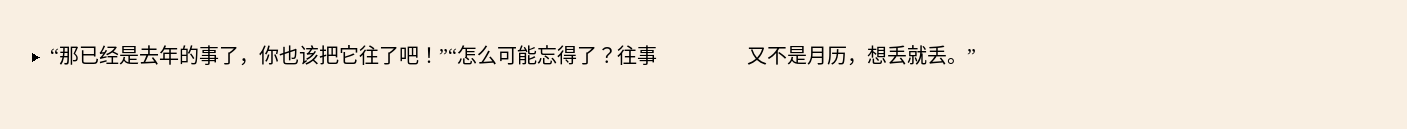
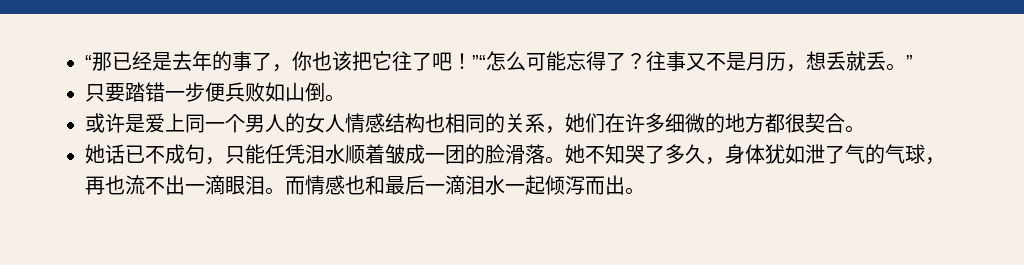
(976, 56) none -> [85,82,345,102] [85,113,865,134] [85,144,945,165] [85,175,645,195] // 只要踏错一步便兵败如山倒。 // 或许是爱上同一个男人的女人情感结构也相同的关系，她们在许多细微的地方都很契合。 // 她话已不成句，只能任凭泪水顺着皱成一团的脸滑落。她不知哭了多久，身体犹如泄了气的气球，再也流不出一滴眼泪。而情感也和最后一滴泪水一起倾泻而出。

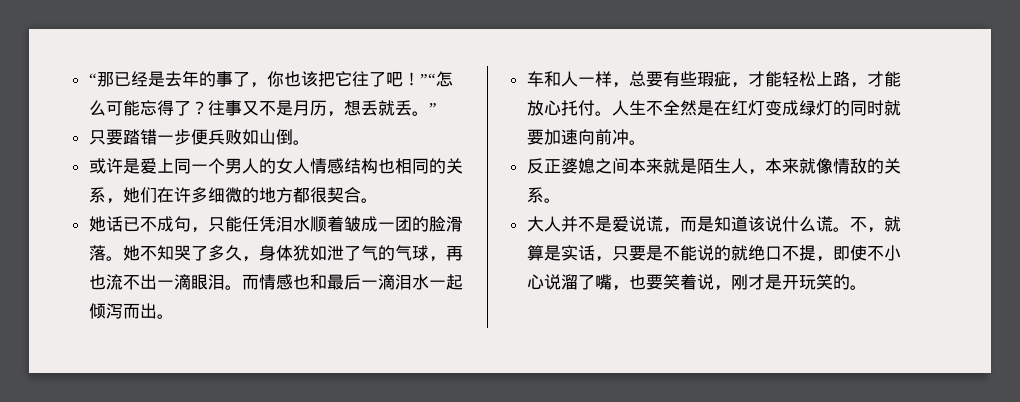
(645, 191) none -> [526,71,901,88] [526,100,901,116] [526,129,646,145] [526,158,901,175] [526,187,561,203] [526,216,901,233] [526,245,901,262] [526,274,867,291] // 车和人一样，总要有些瑕疵，才能轻松上路，才能放心托付。人生不全然是在红灯变成绿灯的同时就要加速向前冲。 // 反正婆媳之间本来就是陌生人，本来就像情敌的关系。 // 大人并不是爱说谎，而是知道该说什么谎。不，就算是实话，只要是不能说的就绝口不提，即使不小心说溜了嘴，也要笑着说，刚才是开玩笑的。

